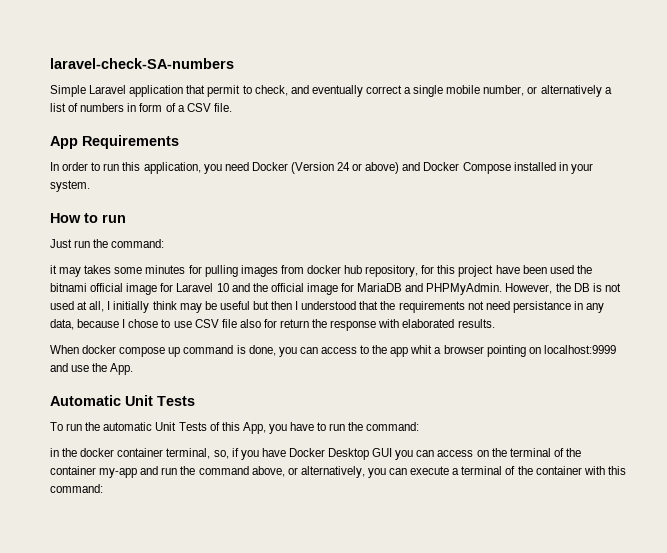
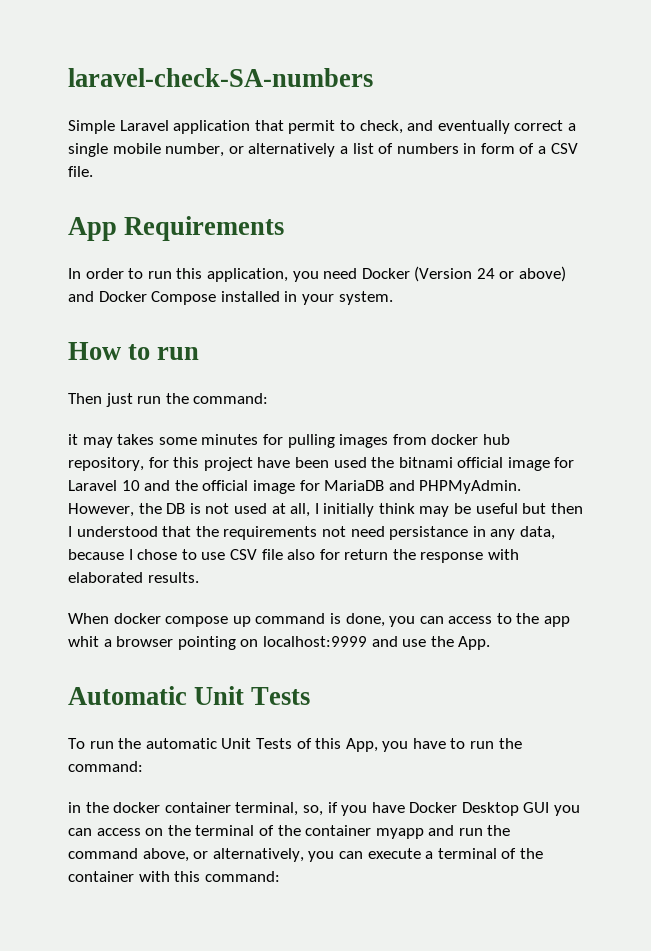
[50,239,72,248] Just -> [68,393,133,407] Then just
[99,468,138,478] my-app -> [375,828,424,839] myapp

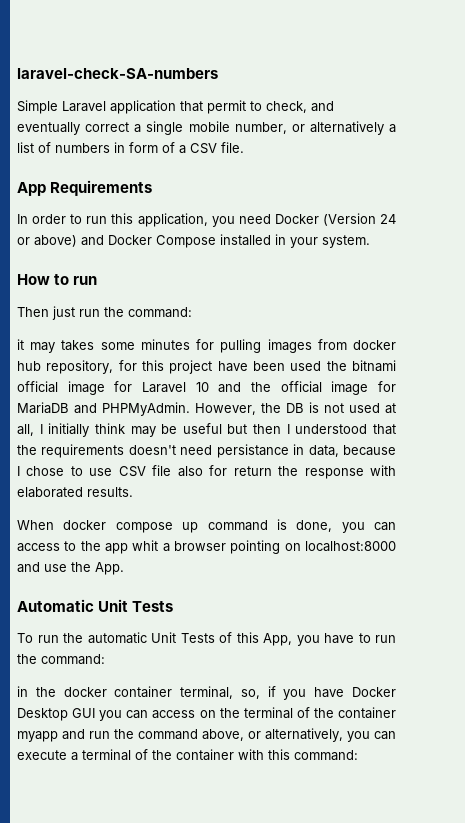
[321,526,346,537] not -> [128,445,176,455] doesn't
[490,529,516,540] any -> (305, 449) none
[262,636,367,647] localhost:9999 -> [305,541,396,552] localhost:8000

